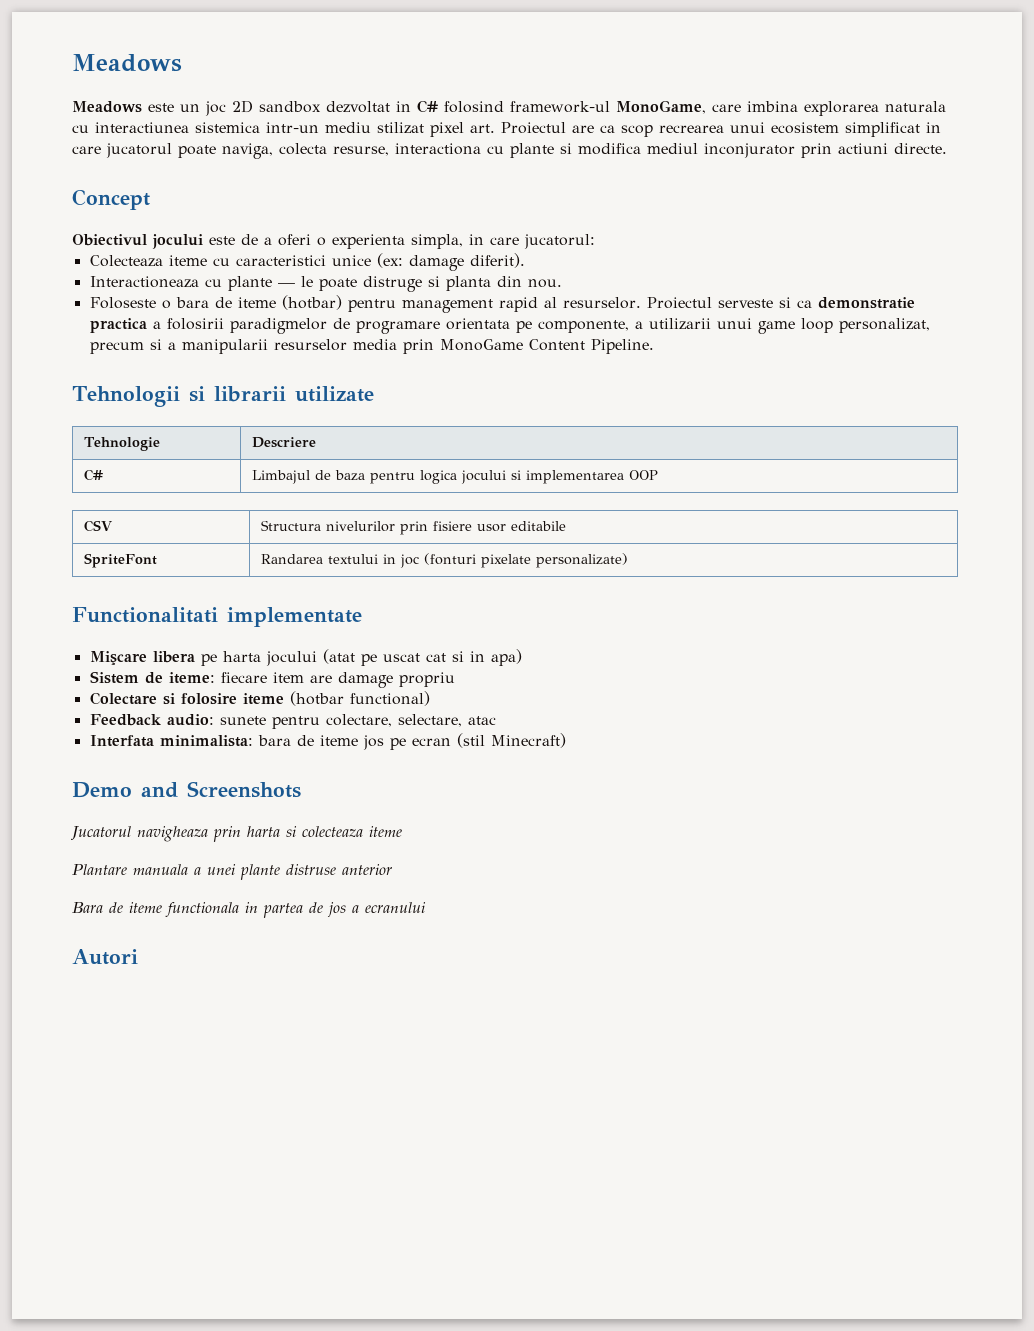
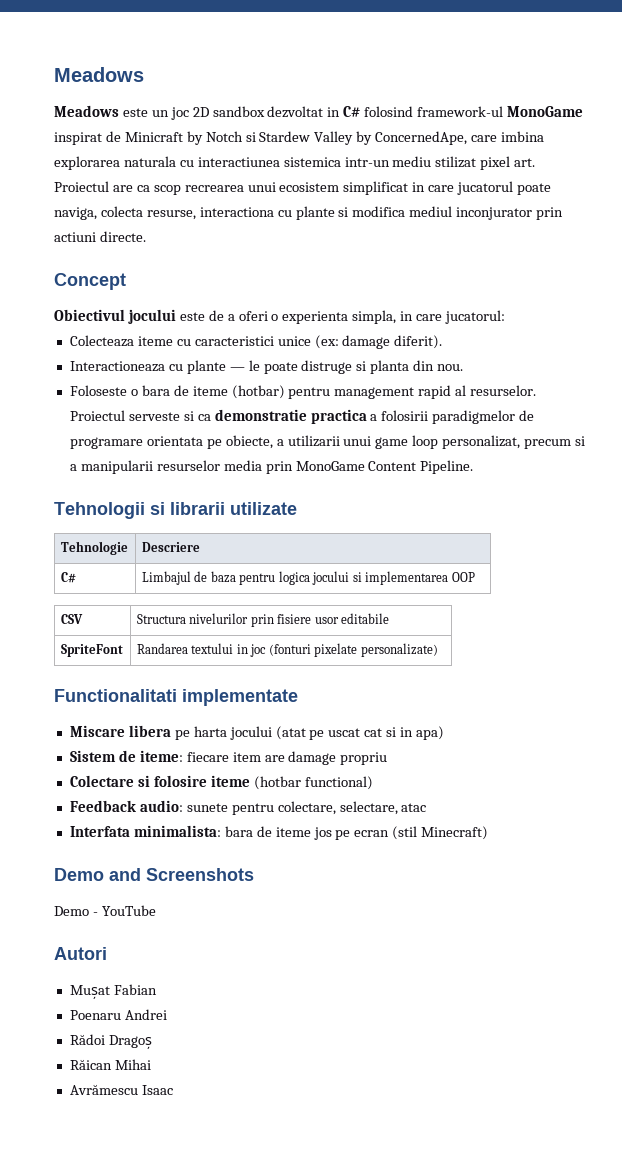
[616,100,706,114] MonoGame, -> [507,106,584,117] [54,131,468,145] MonoGame inspirat de Minicraft by Notch si Stardew Valley by ConcernedApe,
[537,320,629,333] componente, -> [225,435,273,449] obiecte,
[89,651,147,665] Mişcare -> [69,725,125,737] Miscare
[71,826,402,842] [72,864,392,880] [72,902,426,918] [72,949,138,965] Jucatorul navigheaza prin harta si colecteaza iteme // Plantare manuala a unei plante distruse anterior // Bara de iteme functionala in partea de jos a ecranului // Autori -> [54,905,156,916] [54,947,107,960] [69,984,157,999] [69,1009,167,1020] [69,1034,152,1049] [69,1059,151,1070] [69,1084,173,1095] Demo - YouTube // Autori // Mușat Fabian // Poenaru Andrei // Rădoi Dragoș // Răican Mihai // Avrămescu Isaac

